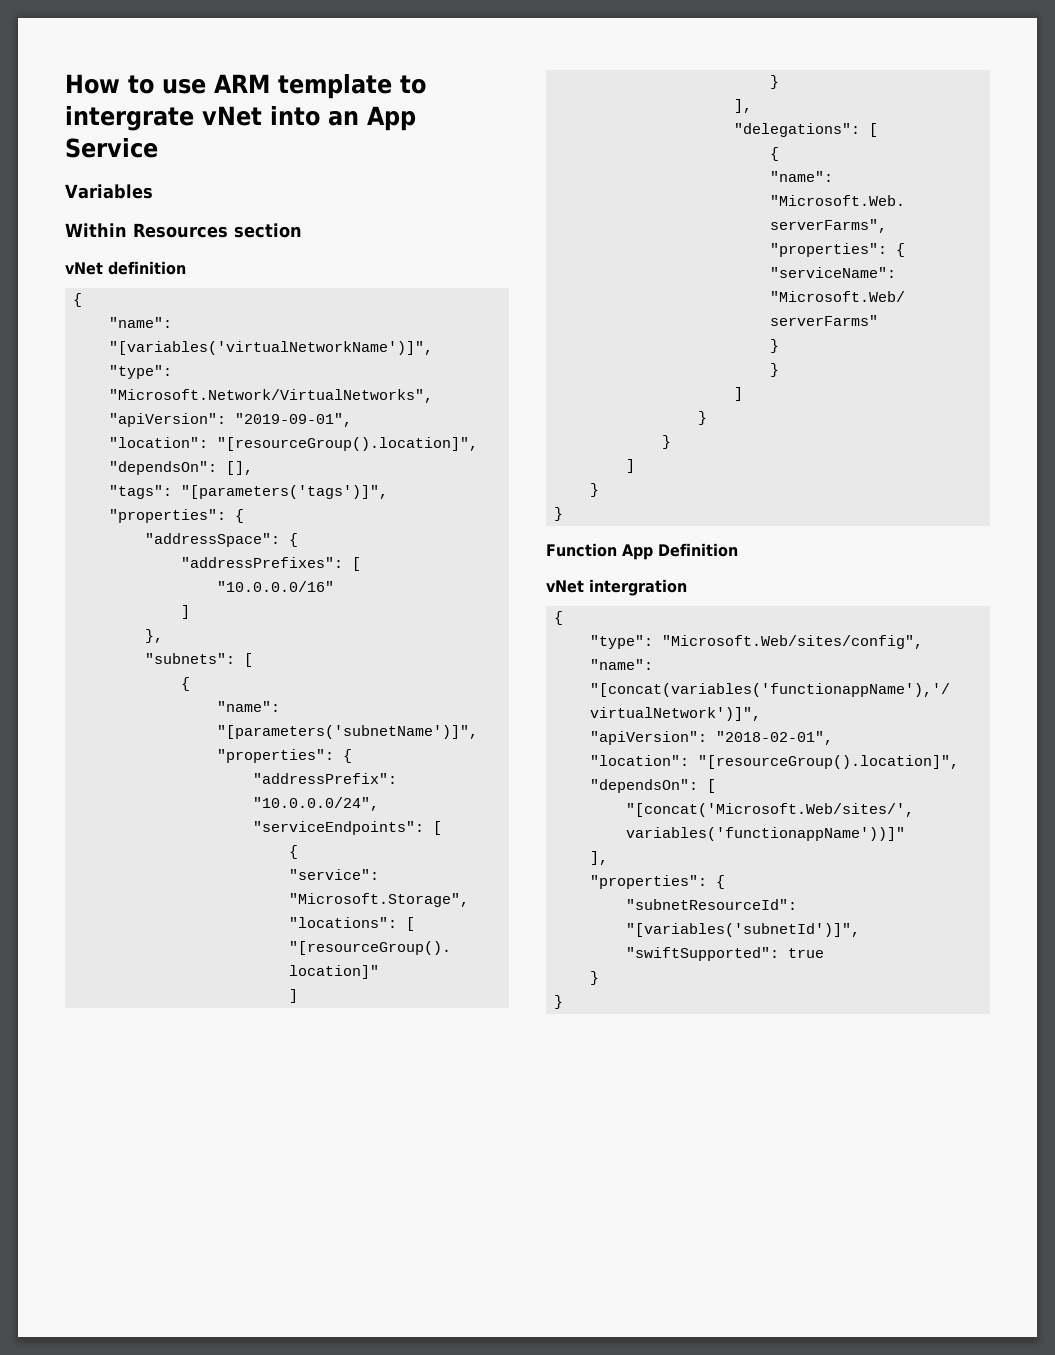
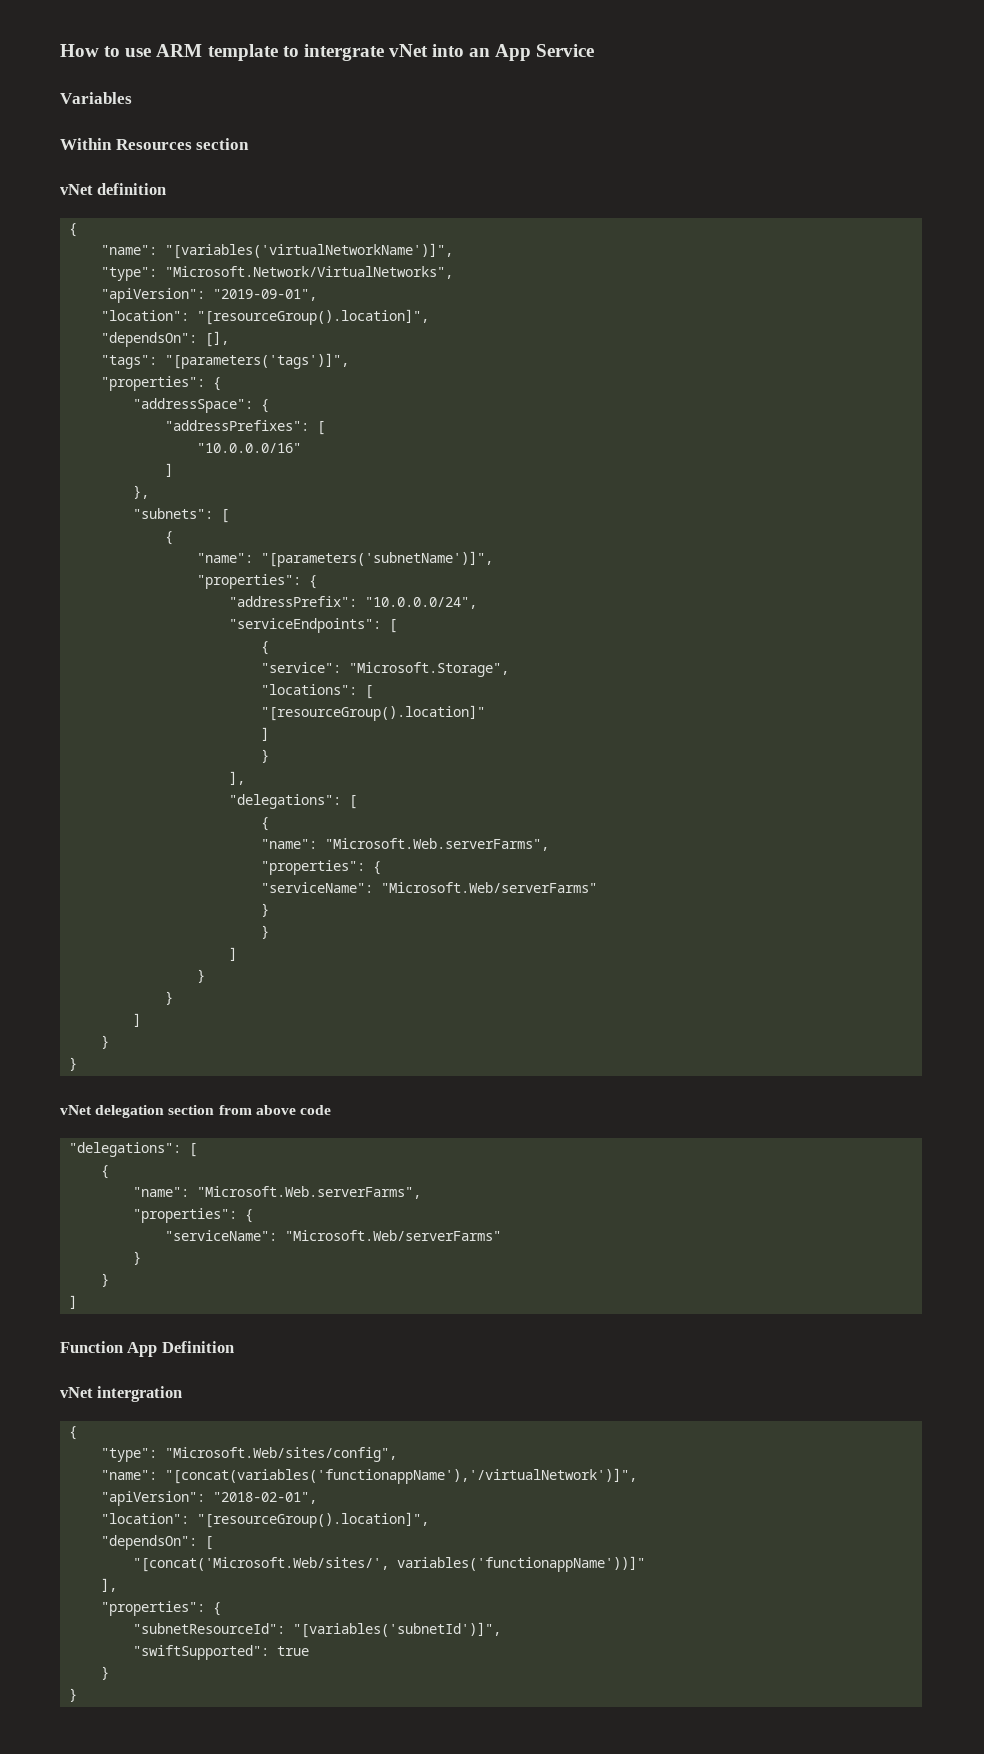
(564, 514) none -> [60,1105,331,1118] [69,1142,198,1157] [101,1165,110,1179] [133,1186,422,1199] [133,1208,254,1223] [165,1230,502,1241] [133,1251,142,1265] [101,1273,110,1287] [69,1295,78,1309] // vNet delegation section from above code // "delegations": [ // { // "name": "Microsoft.Web.serverFarms", // "properties": { // "serviceName": "Microsoft.Web/serverFarms" // } // } // ]

